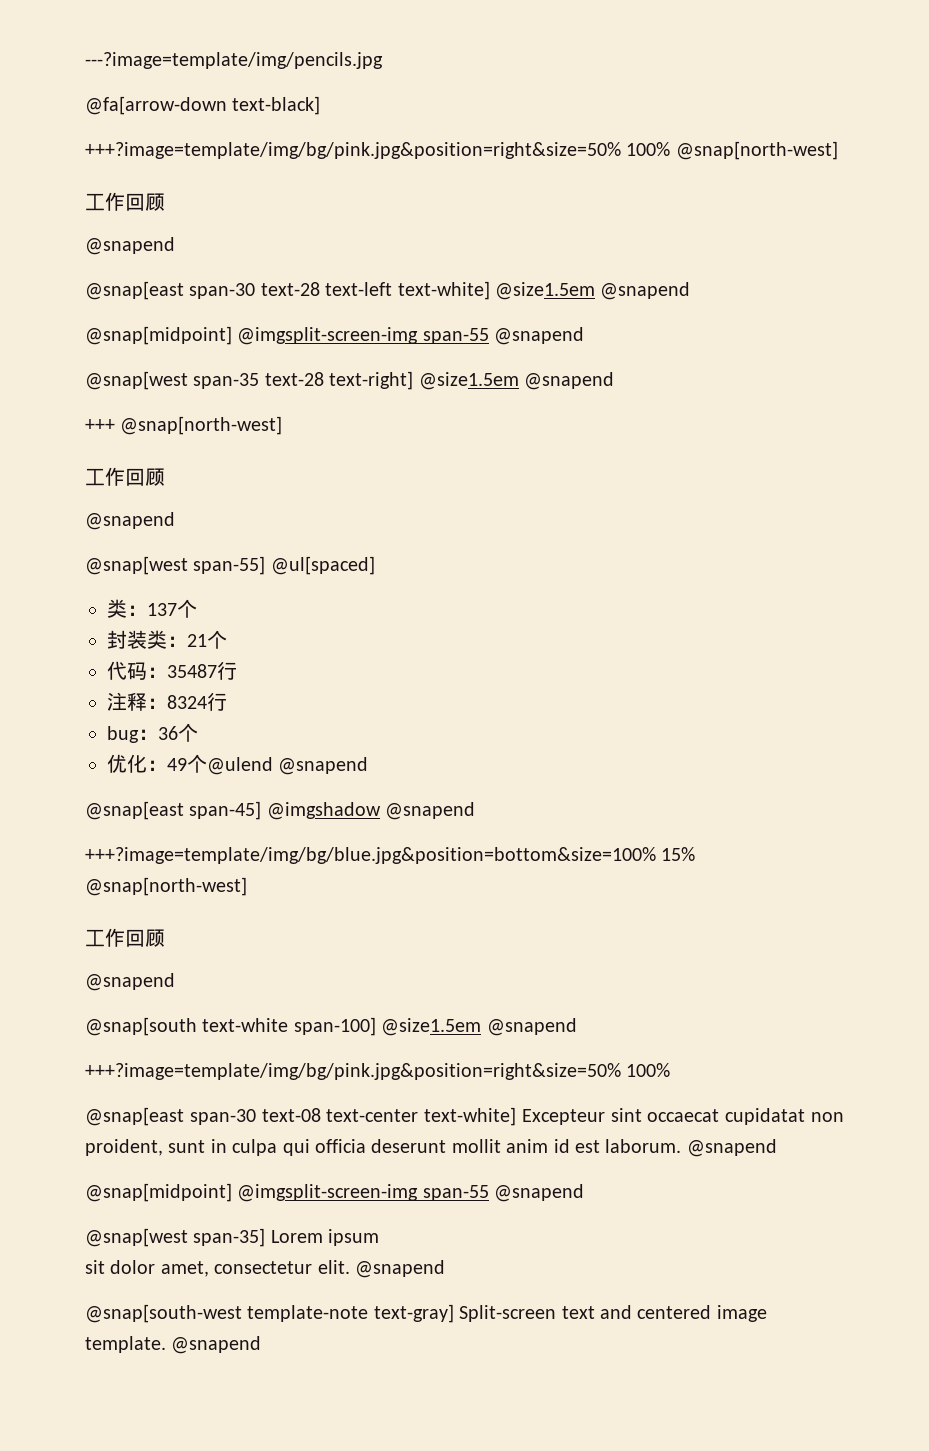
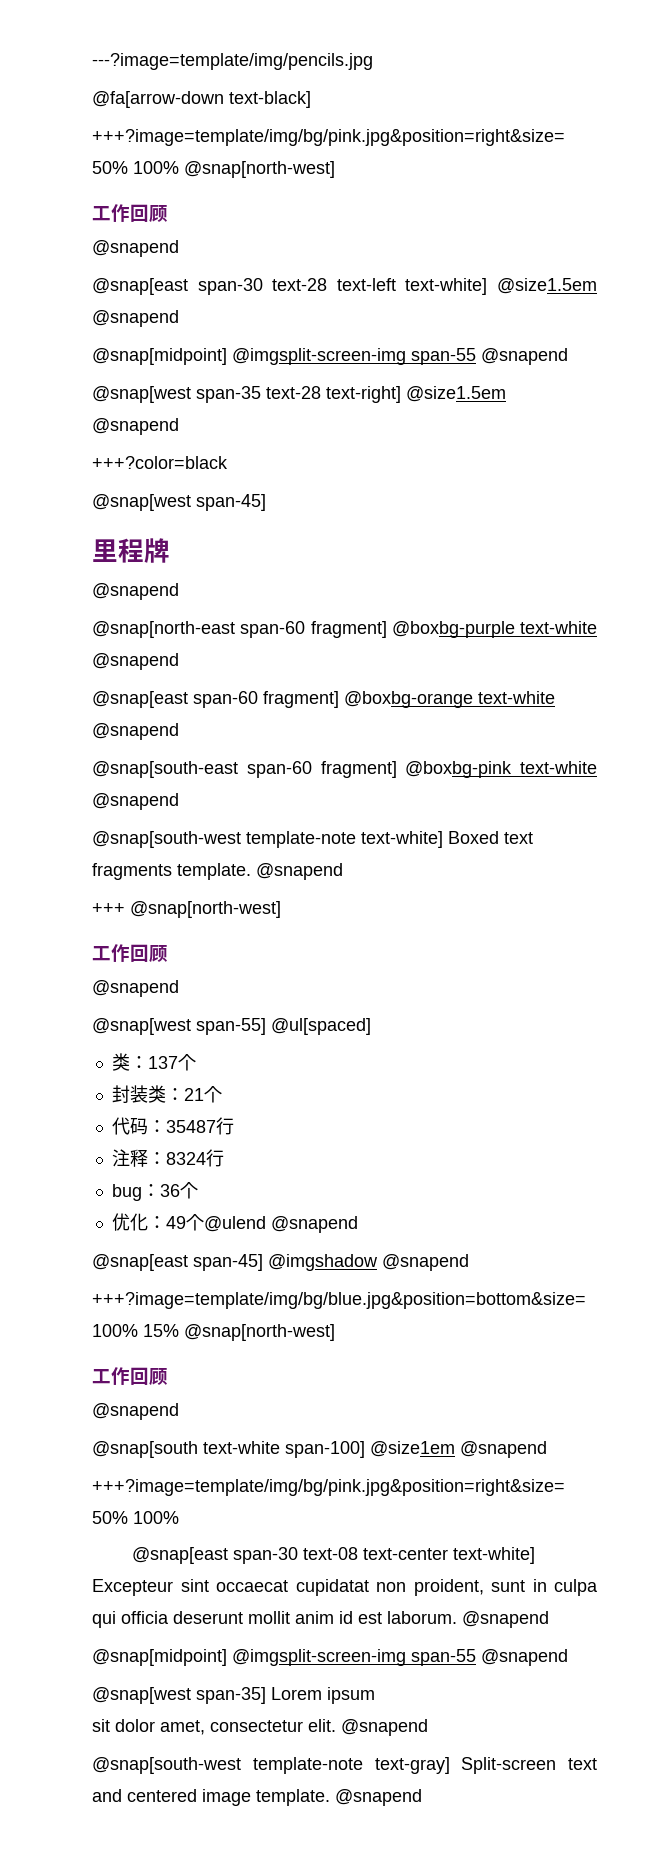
(614, 381) none -> [92,456,228,469] [92,494,266,511] [92,538,170,563] [92,583,179,600] [92,621,597,638] [92,653,179,670] [92,691,555,708] [92,723,179,740] [92,761,597,778] [92,793,179,810] [92,831,533,848] [92,863,343,880] // +++?color=black // @snap[west span-45] // 里程牌 // @snapend // @snap[north-east span-60 fragment] @boxbg-purple text-white @snapend // @snap[east span-60 fragment] @boxbg-orange text-white @snapend // @snap[south-east span-60 fragment] @boxbg-pink text-white @snapend // @snap[south-west template-note text-white] Boxed text fragments template. @snapend
[381,1018,482,1036] @size1.5em -> [370,1441,455,1457] @size1em

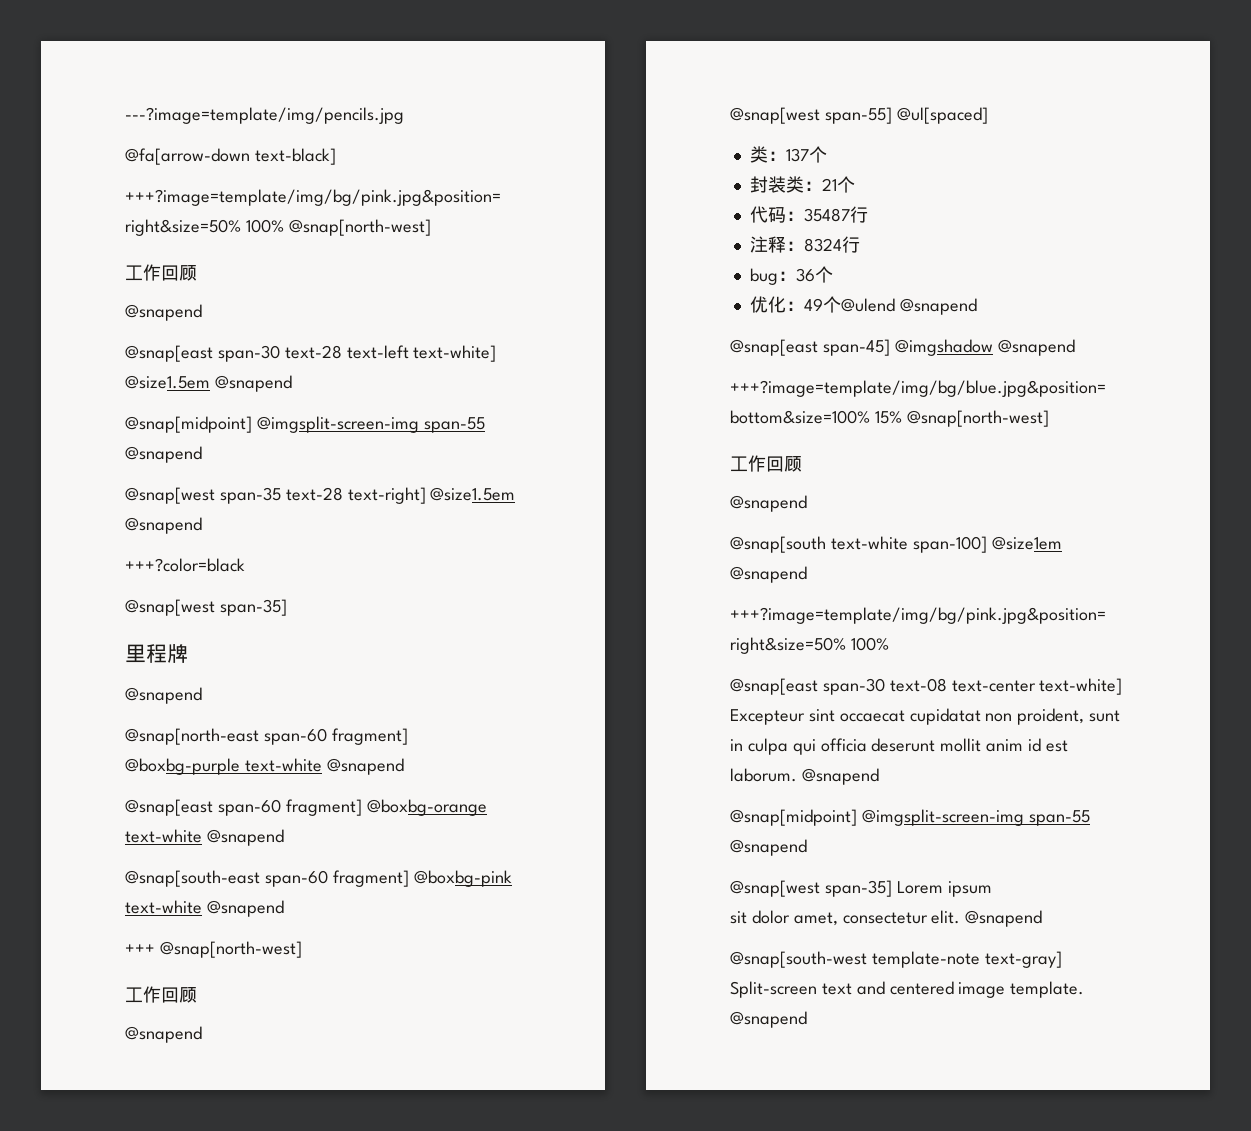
[196,494,266,511] span-45] -> [219,599,287,616] span-35]
[92,831,533,848] [92,863,343,880] // @snap[south-west template-note text-white] Boxed text fragments template. @snapend -> (284, 908) none

